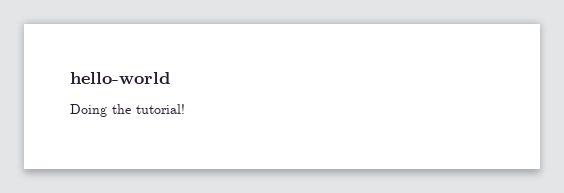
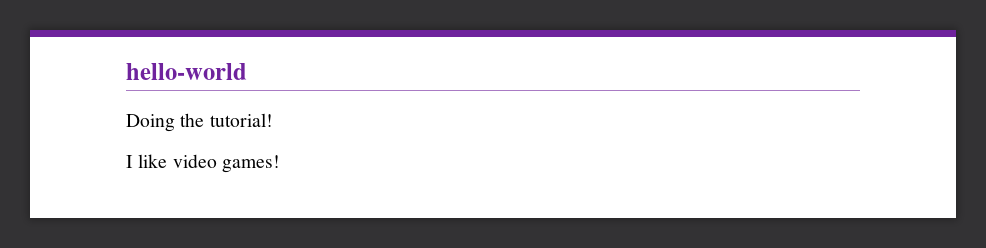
(185, 109) none -> [126,154,280,173] // I like video games!

